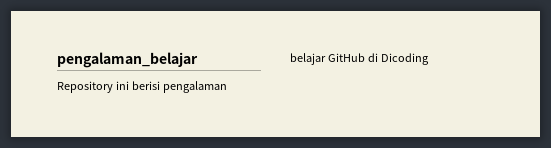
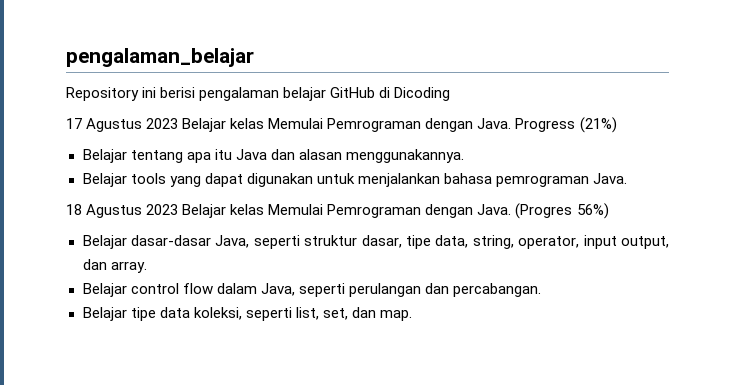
(429, 59) none -> [66,117,617,133] [82,149,464,163] [82,173,627,187] [66,203,609,219] [82,235,669,249] [82,259,147,273] [82,283,541,297] [82,307,412,321] // 17 Agustus 2023 Belajar kelas Memulai Pemrograman dengan Java. Progress (21%) // Belajar tentang apa itu Java dan alasan menggunakannya. // Belajar tools yang dapat digunakan untuk menjalankan bahasa pemrograman Java. // 18 Agustus 2023 Belajar kelas Memulai Pemrograman dengan Java. (Progres 56%) // Belajar dasar-dasar Java, seperti struktur dasar, tipe data, string, operator, input output, dan array. // Belajar control flow dalam Java, seperti perulangan dan percabangan. // Belajar tipe data koleksi, seperti list, set, dan map.

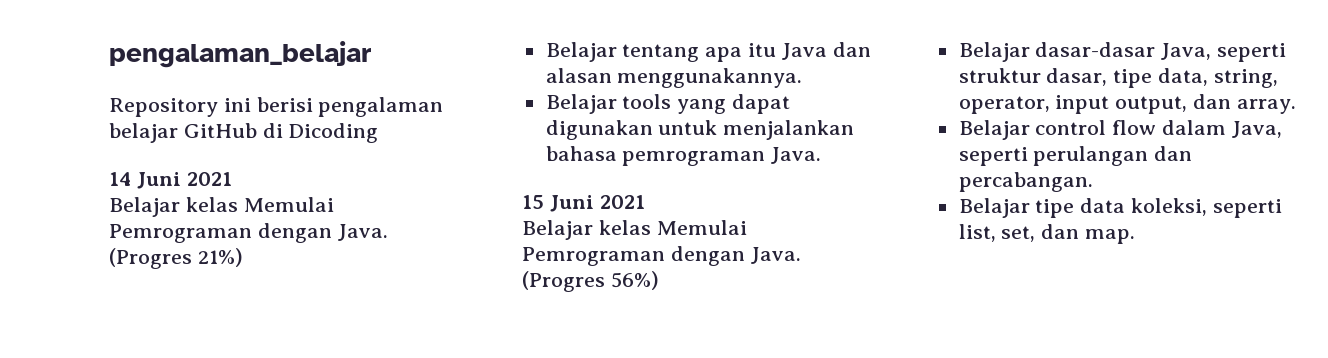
[66,117,617,133] 17 Agustus 2023 Belajar kelas Memulai Pemrograman dengan Java. Progress (21%) -> [109,172,232,189] [109,197,334,217] [109,223,388,243] [109,248,243,269] 14 Juni 2021 // Belajar kelas Memulai Pemrograman dengan Java. (Progres 21%)
[66,204,179,218] 18 Agustus 2023 -> [522,195,645,212] 15 Juni 2021 //

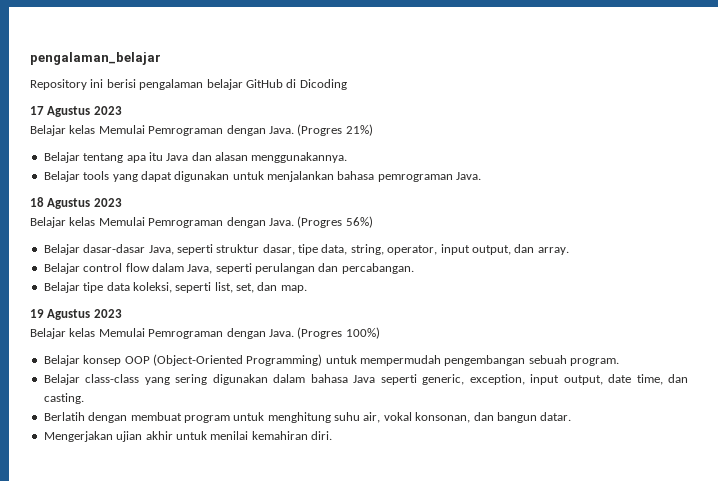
[109,172,232,189] 14 Juni 2021 -> [30,106,122,117] 17 Agustus 2023
[522,195,645,212] 15 Juni 2021 -> [30,197,122,209] 18 Agustus 2023
(1136, 236) none -> [30,309,122,320] [30,327,380,339] [43,354,620,366] [43,374,689,385] [43,393,84,404] [43,412,572,423] [43,431,332,442] // 19 Agustus 2023 // Belajar kelas Memulai Pemrograman dengan Java. (Progres 100%) // Belajar konsep OOP (Object-Oriented Programming) untuk mempermudah pengembangan sebuah program. // Belajar class-class yang sering digunakan dalam bahasa Java seperti generic, exception, input output, date time, dan casting. // Berlatih dengan membuat program untuk menghitung suhu air, vokal konsonan, dan bangun datar. // Mengerjakan ujian akhir untuk menilai kemahiran diri.

